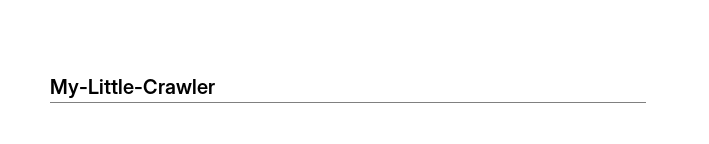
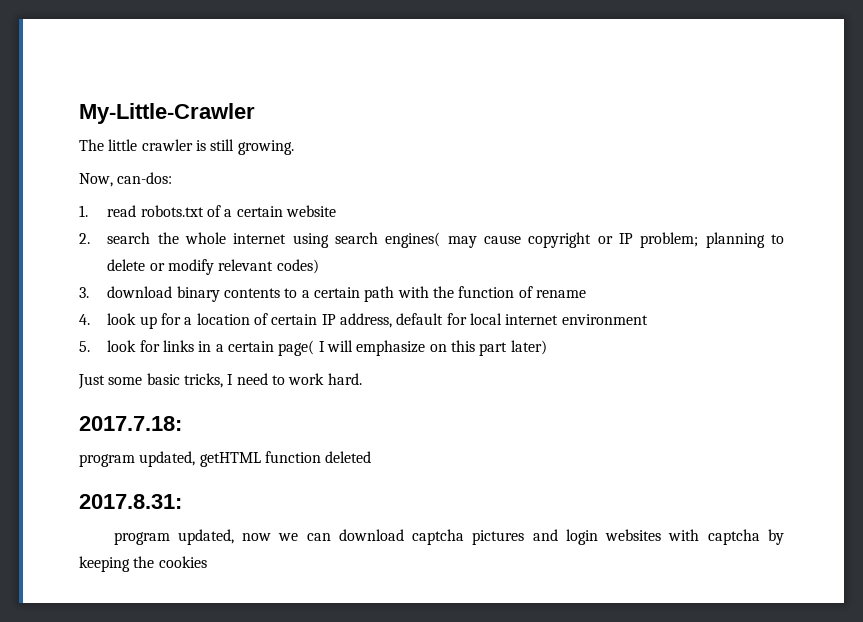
(215, 89) none -> [79,139,294,155] [79,172,173,187] [79,205,336,217] [79,232,785,248] [107,259,319,275] [79,286,586,302] [79,313,648,329] [79,340,547,356] [78,373,362,389] [79,416,182,431] [79,451,372,467] [79,494,182,509] [113,529,784,545] [79,556,207,572] // The little crawler is still growing. // Now, can-dos: // 1. read robots.txt of a certain website // 2. search the whole internet using search engines( may cause copyright or IP problem; planning to delete or modify relevant codes) // 3. download binary contents to a certain path with the function of rename // 4. look up for a location of certain IP address, default for local internet environment // 5. look for links in a certain page( I will emphasize on this part later) // Just some basic tricks, I need to work hard. // 2017.7.18: // program updated, getHTML function deleted // 2017.8.31: // program updated, now we can download captcha pictures and login websites with captcha by keeping the cookies

